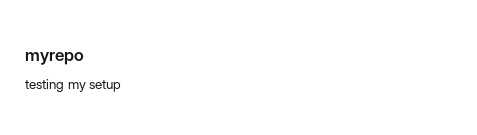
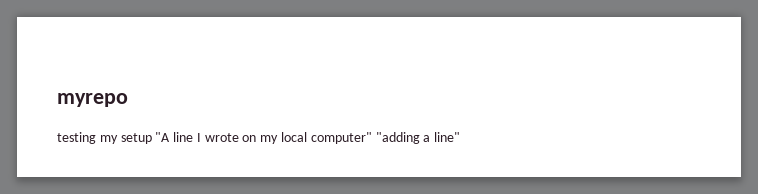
(122, 86) none -> [155,132,461,144] "A line I wrote on my local computer" "adding a line"

